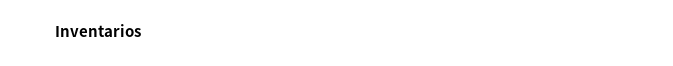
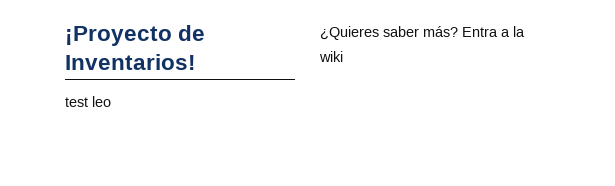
[55,24,141,37] Inventarios -> [65,25,206,46] [65,54,196,70] [65,96,111,107] [320,26,525,40] [319,51,343,62] ¡Proyecto de Inventarios! // test leo // ¿Quieres saber más? Entra a la wiki

